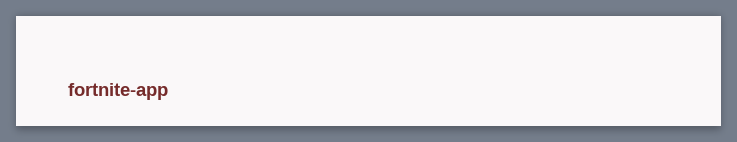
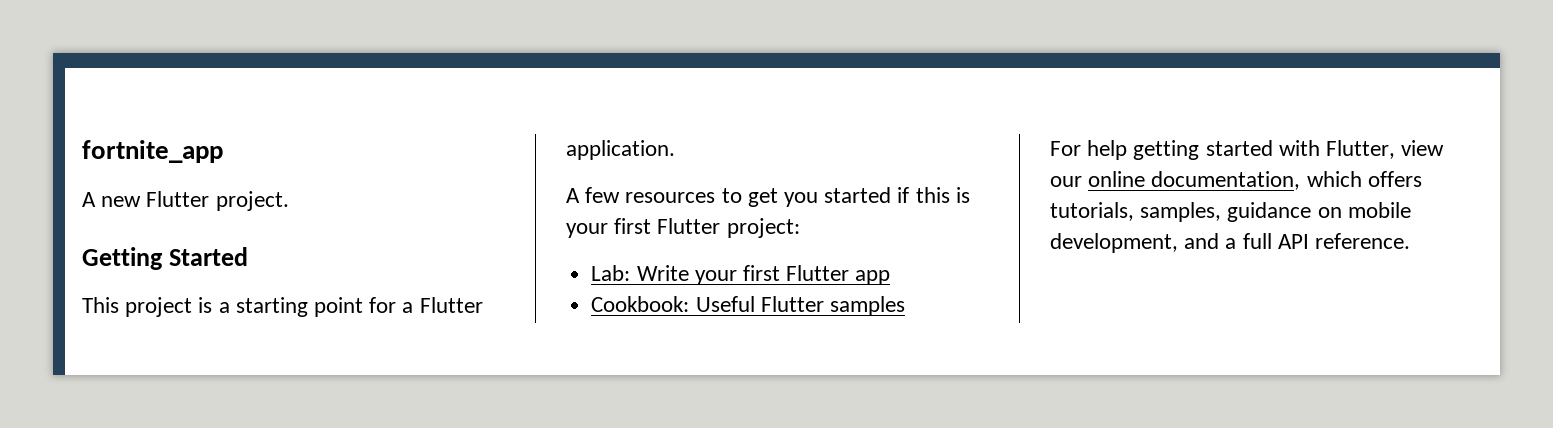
[68,83,168,100] fortnite-app -> [82,140,223,163] [82,191,289,211] [82,247,248,270] [82,297,483,317] [566,140,675,160] [566,187,970,207] [566,218,800,238] [591,265,891,285] [591,296,905,316] [1050,140,1445,160] [1050,171,1422,190] [1050,202,1411,222] [1050,233,1411,253] fortnite_app // A new Flutter project. // Getting Started // This project is a starting point for a Flutter application. // A few resources to get you started if this is your first Flutter project: // Lab: Write your first Flutter app // Cookbook: Useful Flutter samples // For help getting started with Flutter, view our online documentation, which offers tutorials, samples, guidance on mobile development, and a full API reference.

